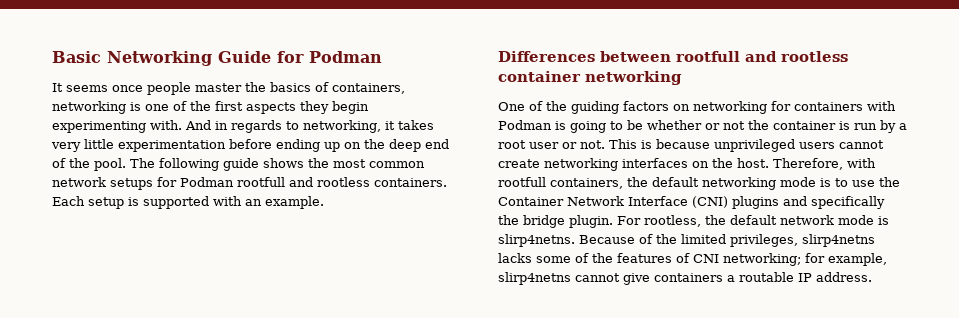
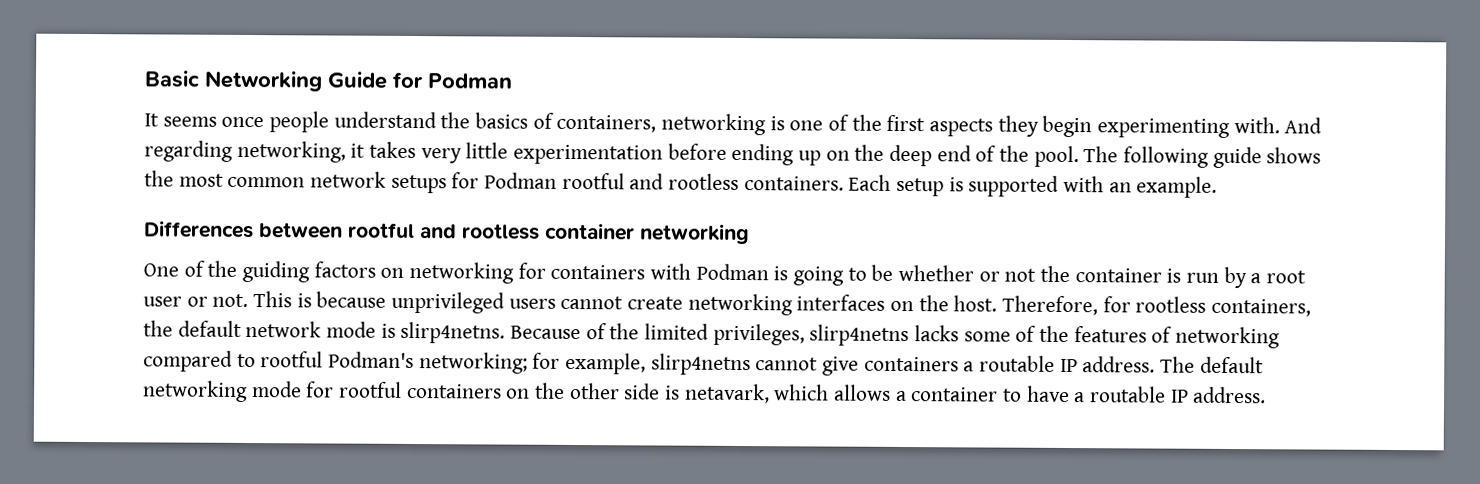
[195,83,242,92] master -> [333,111,437,129] understand
[215,120,299,133] in regards to -> [144,140,233,162] regarding
[237,177,285,187] rootfull -> [561,172,625,190] rootful
[676,51,740,62] rootfull -> [348,222,415,239] rootful
[847,158,876,168] [498,177,546,187] with rootfull -> [1102,296,1207,313] for rootless
[702,177,900,190] [498,196,885,209] [498,215,777,228] networking mode is to use the Container Network Interface (CNI) plugins and specifically the bridge plugin. For rootless, the default -> (242, 328) none
[693,254,719,263] CNI -> [1175,326,1281,349] [143,350,415,372] networking compared to rootful Podman's
(872, 277) none -> [1160,356,1264,374] [143,380,1267,404] The default networking mode for rootful containers on the other side is netavark, which allows a container to have a routable IP address.

